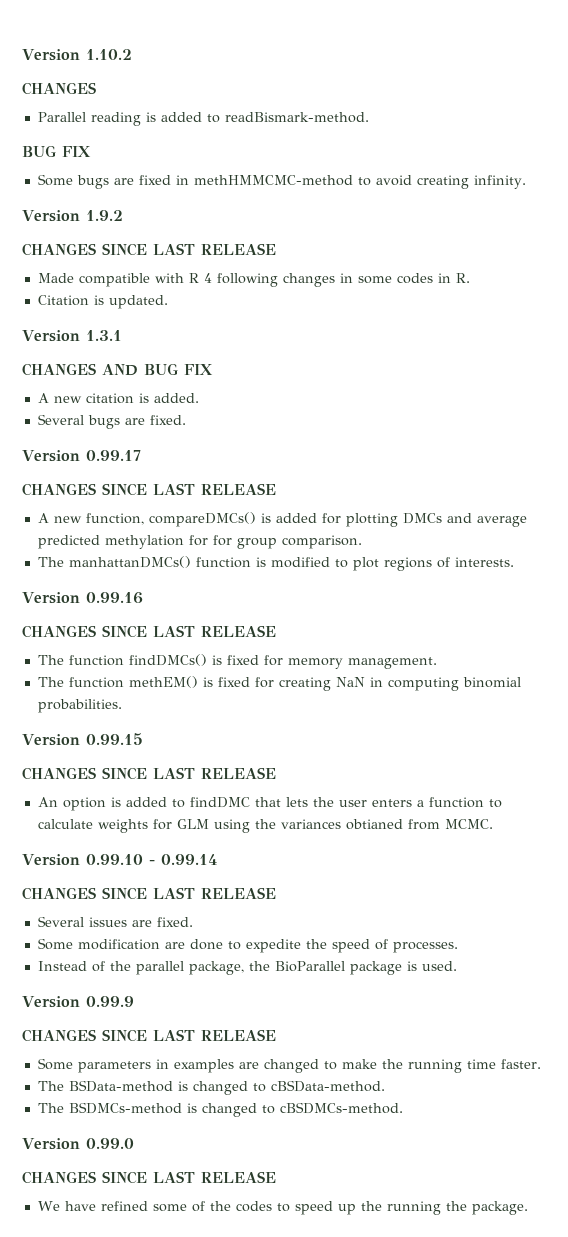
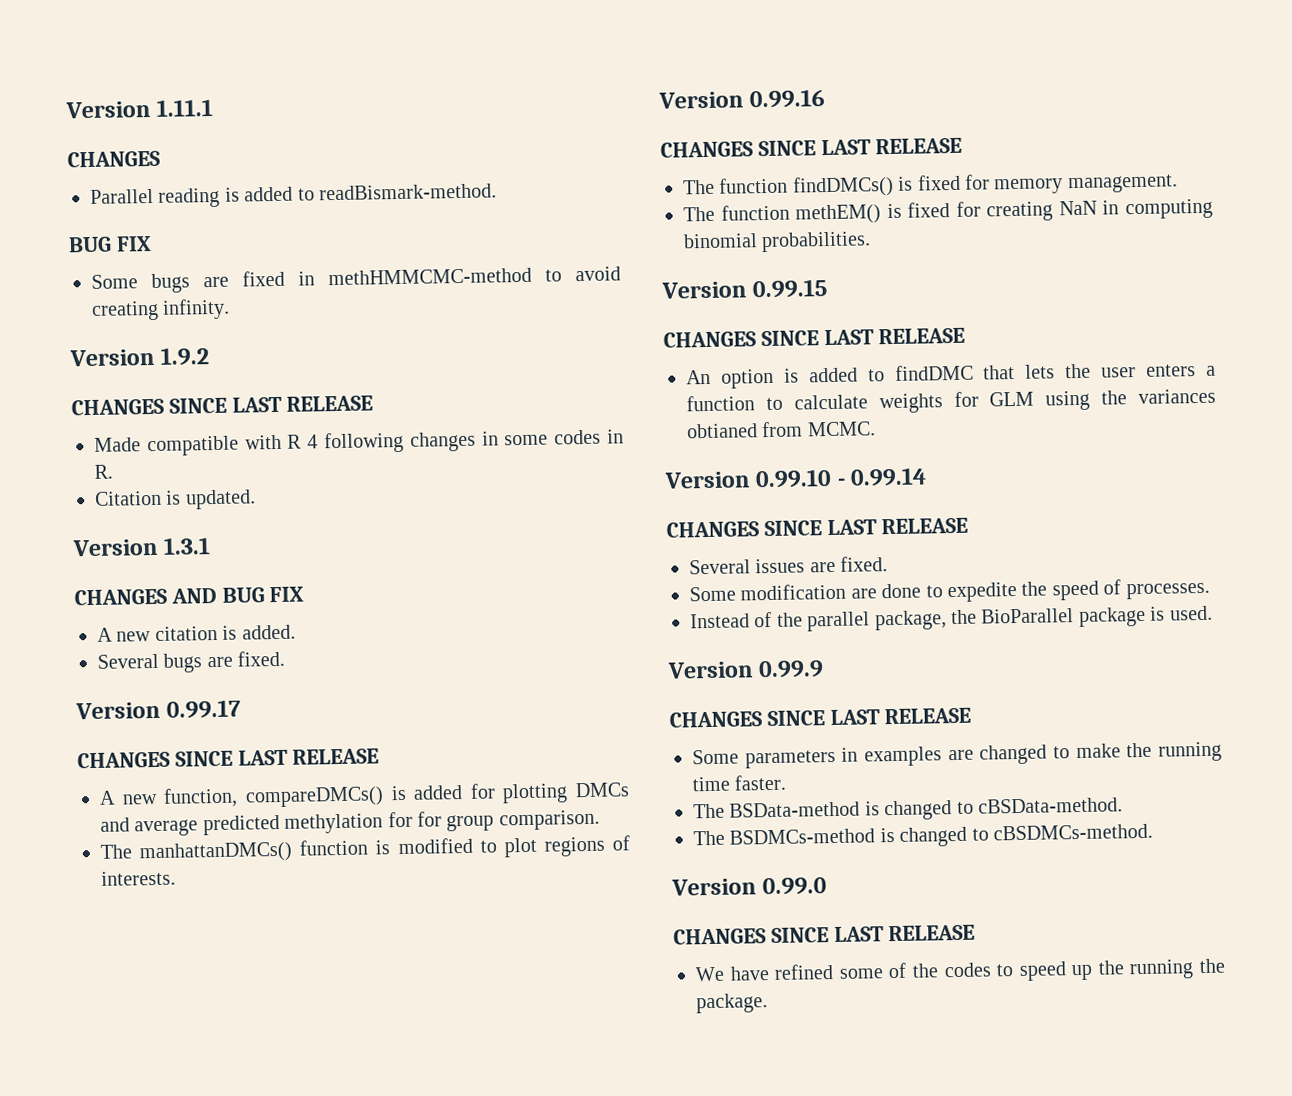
[22,49,132,61] Version 1.10.2 -> [65,98,214,119] Version 1.11.1

